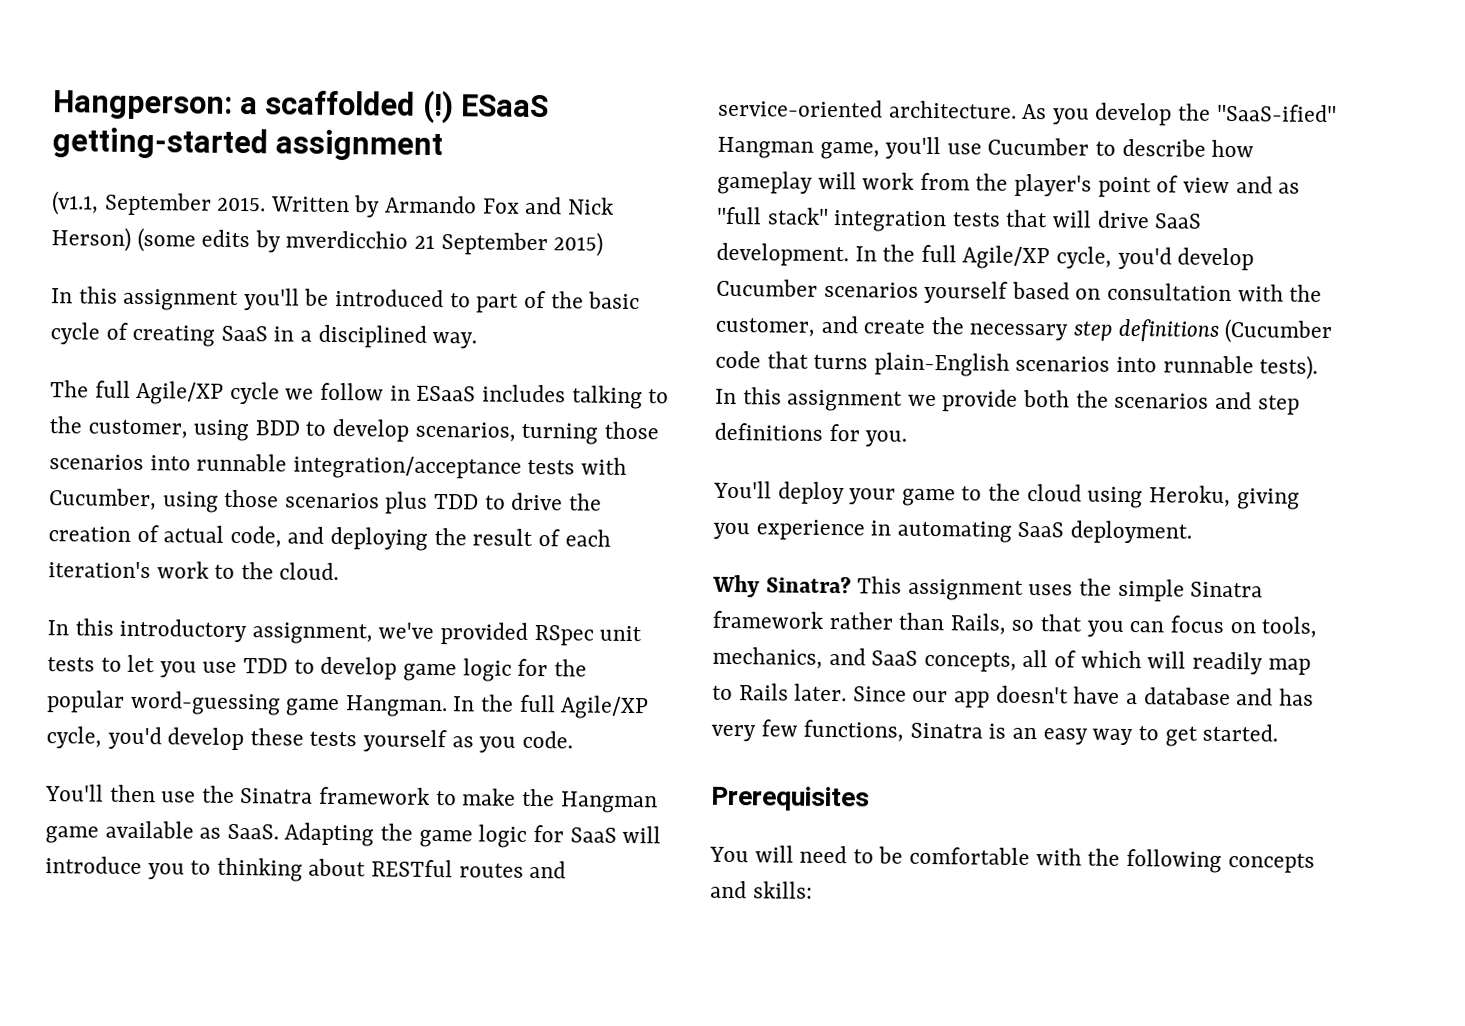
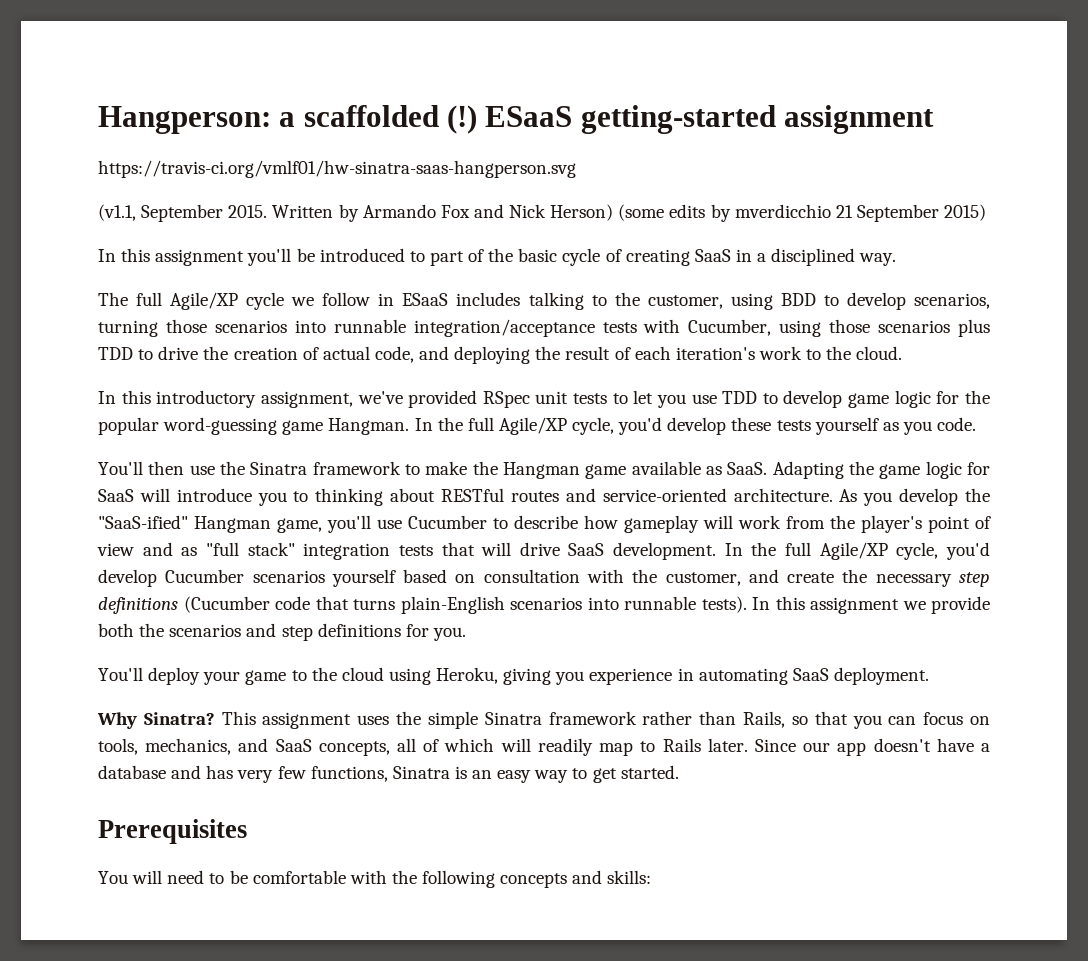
(444, 145) none -> [98,160,576,178] // https://travis-ci.org/vmlf01/hw-sinatra-saas-hangperson.svg

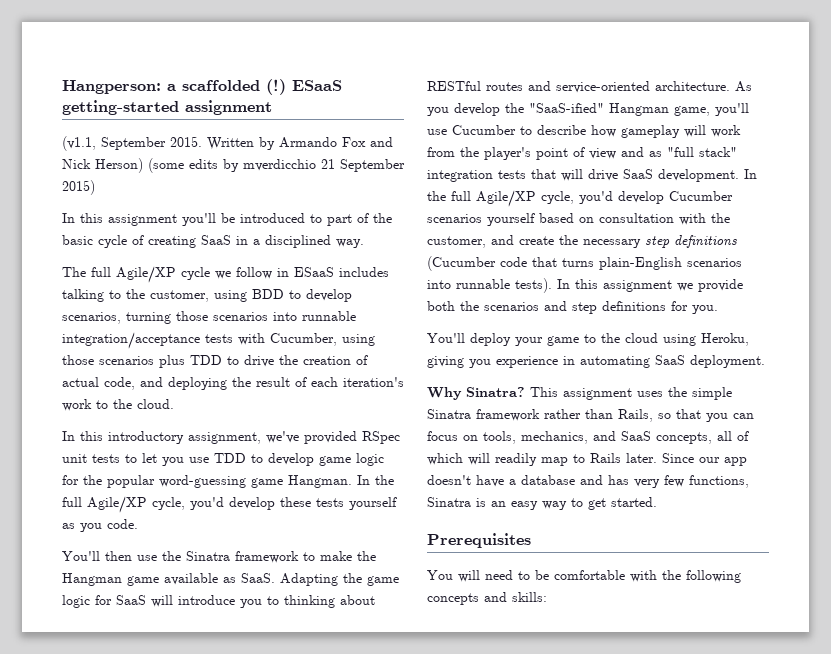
[98,160,576,178] // https://travis-ci.org/vmlf01/hw-sinatra-saas-hangperson.svg -> (272, 107) none

